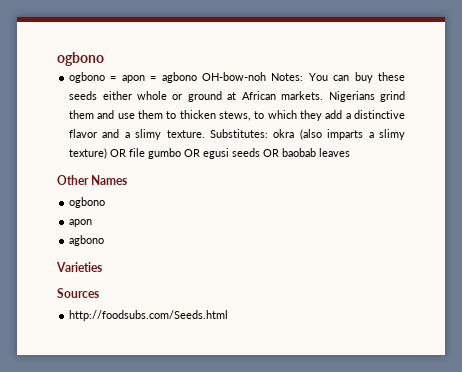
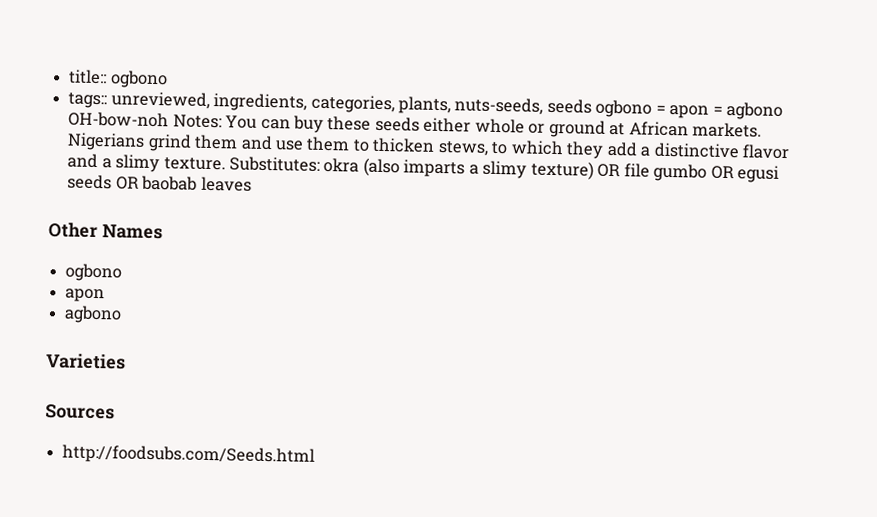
[57,52,104,66] ogbono // -> [68,69,168,89] [68,91,592,115] title:: ogbono // tags:: unreviewed, ingredients, categories, plants, nuts-seeds, seeds

